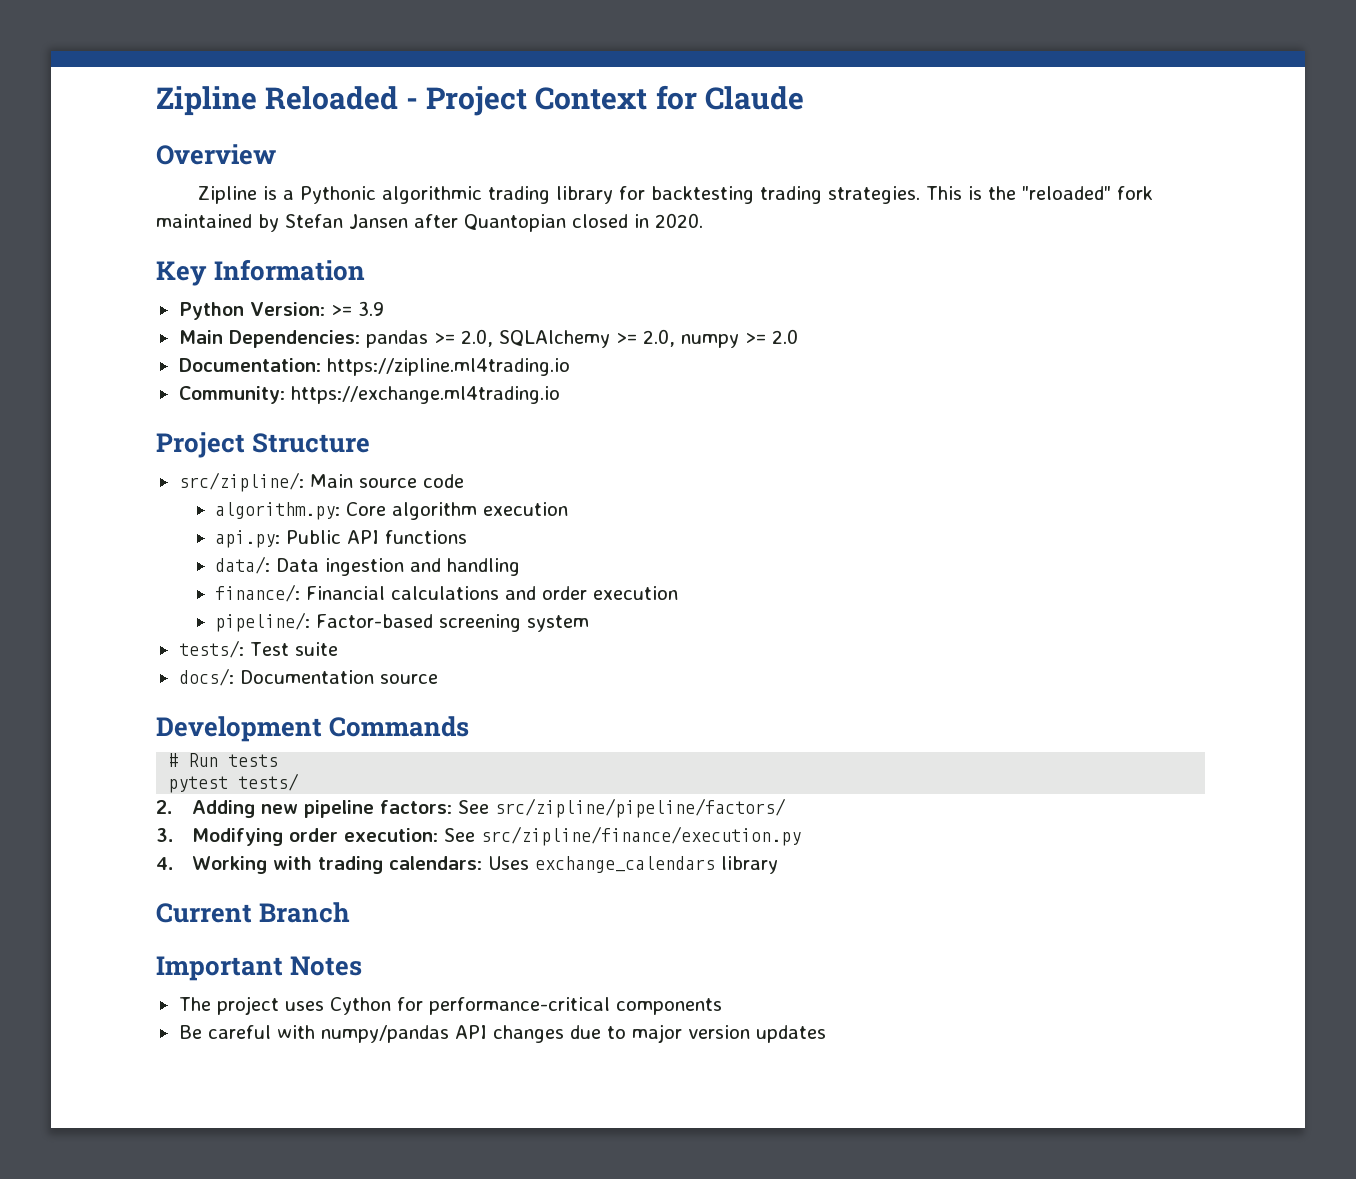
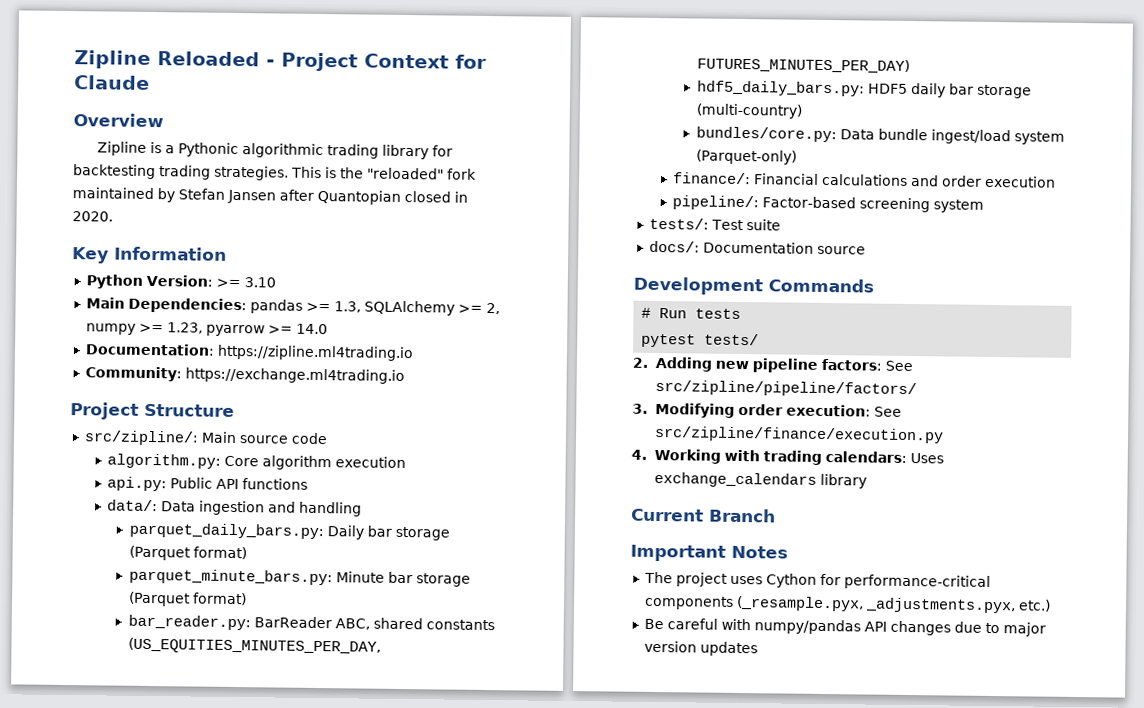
[357,301,384,316] 3.9 -> [243,277,276,288] 3.10
[460,329,493,347] 2.0, -> [333,301,361,313] 1.3,
[642,329,675,347] 2.0, -> [485,302,500,315] 2,
[771,329,798,344] 2.0 -> [166,322,328,337] 1.23, pyarrow >= 14.0
(521, 567) none -> [128,522,450,541] [128,545,247,561] [128,568,471,587] [127,591,247,607] [127,614,495,631] [127,637,381,655] [696,57,910,73] [696,80,1032,99] [695,103,802,119] [695,126,1065,145] [695,149,797,165] // parquet_daily_bars.py: Daily bar storage (Parquet format) // parquet_minute_bars.py: Minute bar storage (Parquet format) // bar_reader.py: BarReader ABC, shared constants (US_EQUITIES_MINUTES_PER_DAY, FUTURES_MINUTES_PER_DAY) // hdf5_daily_bars.py: HDF5 daily bar storage (multi-country) // bundles/core.py: Data bundle ingest/load system (Parquet-only)
(722, 1006) none -> [735,595,1051,614] (_resample.pyx, _adjustments.pyx, etc.)

